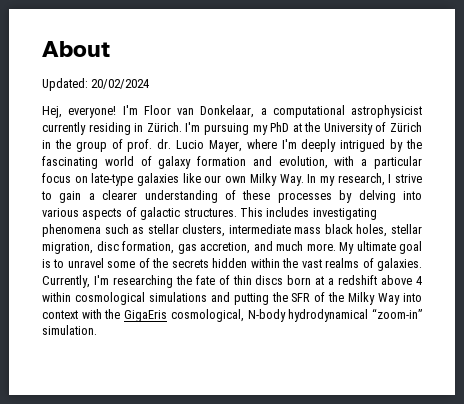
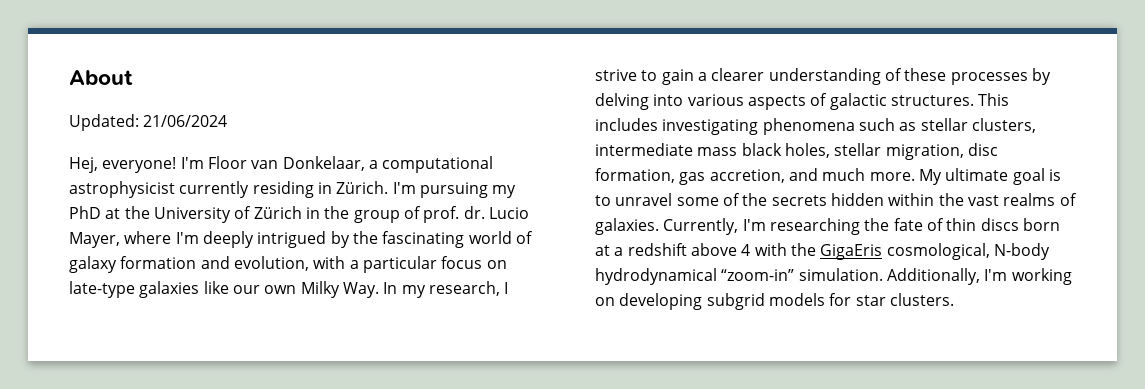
[91,79,150,89] 20/02/2024 -> [143,115,228,127] 21/06/2024
[42,292,423,305] [42,310,78,319] within cosmological simulations and putting the SFR of the Milky Way into context -> (751, 250) none
(97, 330) none -> [886,268,1072,285] [595,293,954,310] Additionally, I'm working on developing subgrid models for star clusters.

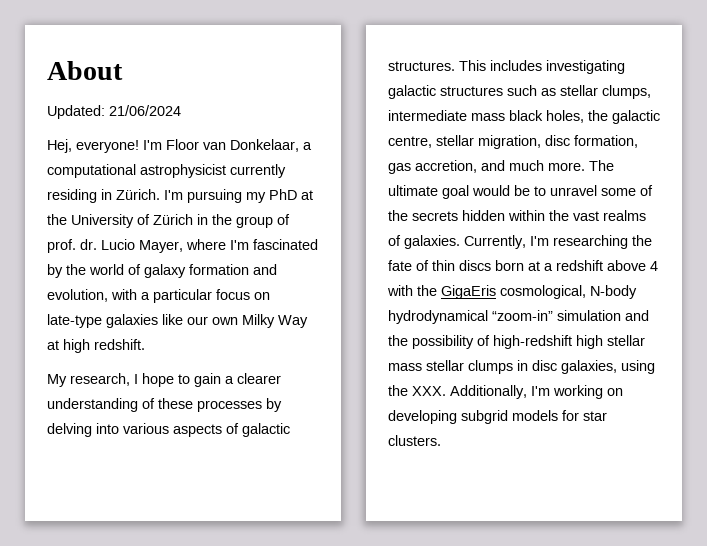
[202,231,327,248] deeply intrigued -> [253,239,318,250] fascinated
[382,231,465,248] fascinating -> (86, 269) none
[342,282,426,298] Way. In my -> [278,315,308,328] [47,339,145,353] [47,374,67,387] Way at high redshift. // My
[595,69,637,81] strive -> [142,373,174,387] hope
[762,118,855,135] phenomena -> [388,85,503,99] galactic structures
[971,118,1036,133] clusters, -> [602,85,651,99] clumps,
(830, 150) none -> [588,110,660,124] [388,136,432,148] the galactic centre,
[918,169,942,185] My -> [589,160,614,171] The
[1048,169,1061,181] is -> [472,185,530,196] would be
[798,268,883,281] simulation. -> [557,310,649,321] [388,335,645,349] [388,360,655,374] [388,385,446,396] simulation and the possibility of high-redshift high stellar mass stellar clumps in disc galaxies, using the XXX.

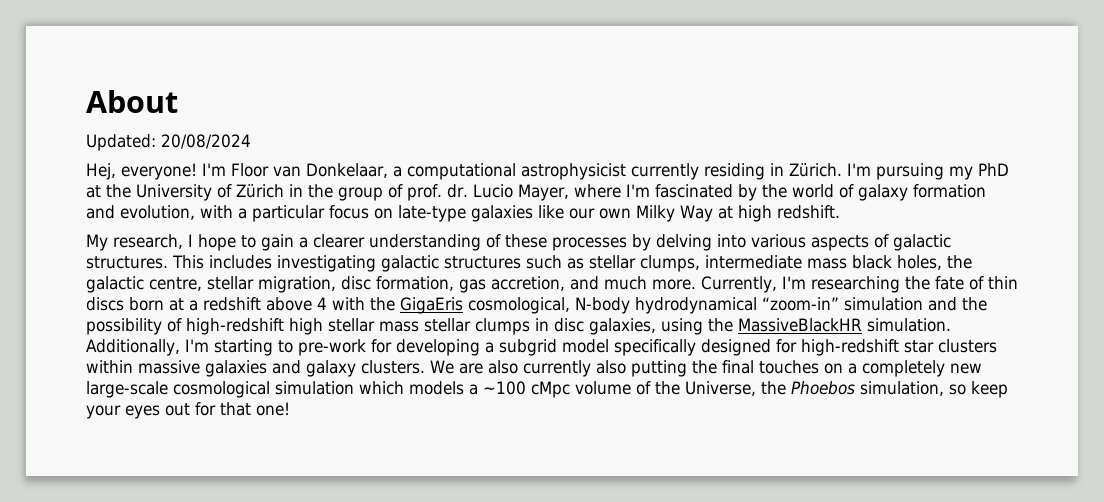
[109,105,181,116] 21/06/2024 -> [161,134,251,149] 20/08/2024
[589,160,614,171] [388,185,653,199] [388,210,646,221] [388,235,460,249] The ultimate goal would be to unravel some of the secrets hidden within the vast realms of galaxies. -> (696, 284) none
[412,385,623,399] [388,410,607,424] [388,435,441,446] XXX. Additionally, I'm working on developing subgrid models for star clusters. -> [738,318,951,332] [86,339,997,356] [86,360,982,377] [86,381,1008,398] [86,402,290,419] MassiveBlackHR simulation. Additionally, I'm starting to pre-work for developing a subgrid model specifically designed for high-redshift star clusters within massive galaxies and galaxy clusters. We are also currently also putting the final touches on a completely new large-scale cosmological simulation which models a ∼100 cMpc volume of the Universe, the Phoebos simulation, so keep your eyes out for that one!

